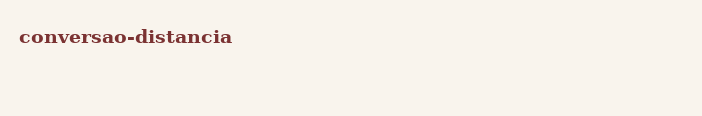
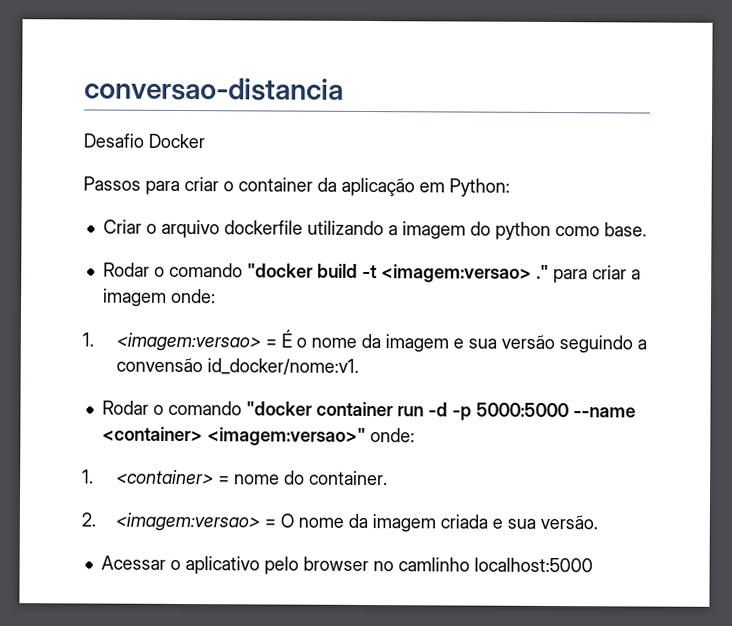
(232, 36) none -> [83,133,205,149] [83,176,510,197] [102,219,647,240] [102,262,641,284] [102,288,216,307] [82,329,648,354] [116,357,360,375] [101,400,636,421] [101,426,415,446] [82,469,389,486] [81,512,599,533] [100,555,593,575] // Desafio Docker // Passos para criar o container da aplicação em Python: // Criar o arquivo dockerfile utilizando a imagem do python como base. // Rodar o comando "docker build -t <imagem:versao> ." para criar a imagem onde: // 1. <imagem:versao> = É o nome da imagem e sua versão seguindo a convensão id_docker/nome:v1. // Rodar o comando "docker container run -d -p 5000:5000 --name <container> <imagem:versao>" onde: // 1. <container> = nome do container. // 2. <imagem:versao> = O nome da imagem criada e sua versão. // Acessar o aplicativo pelo browser no camlinho localhost:5000

